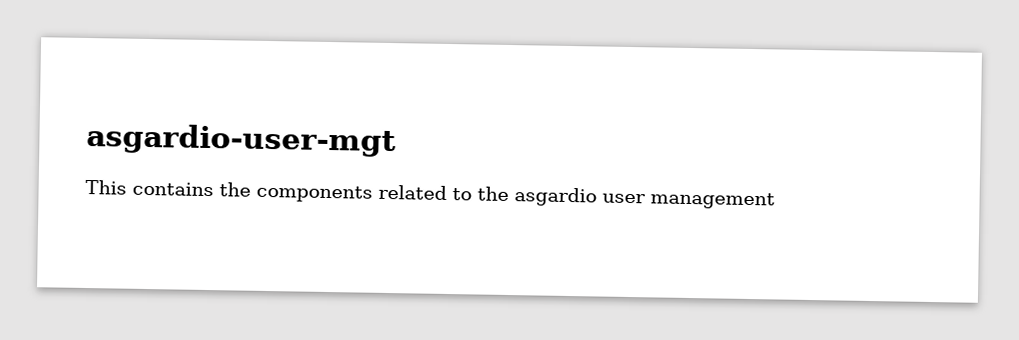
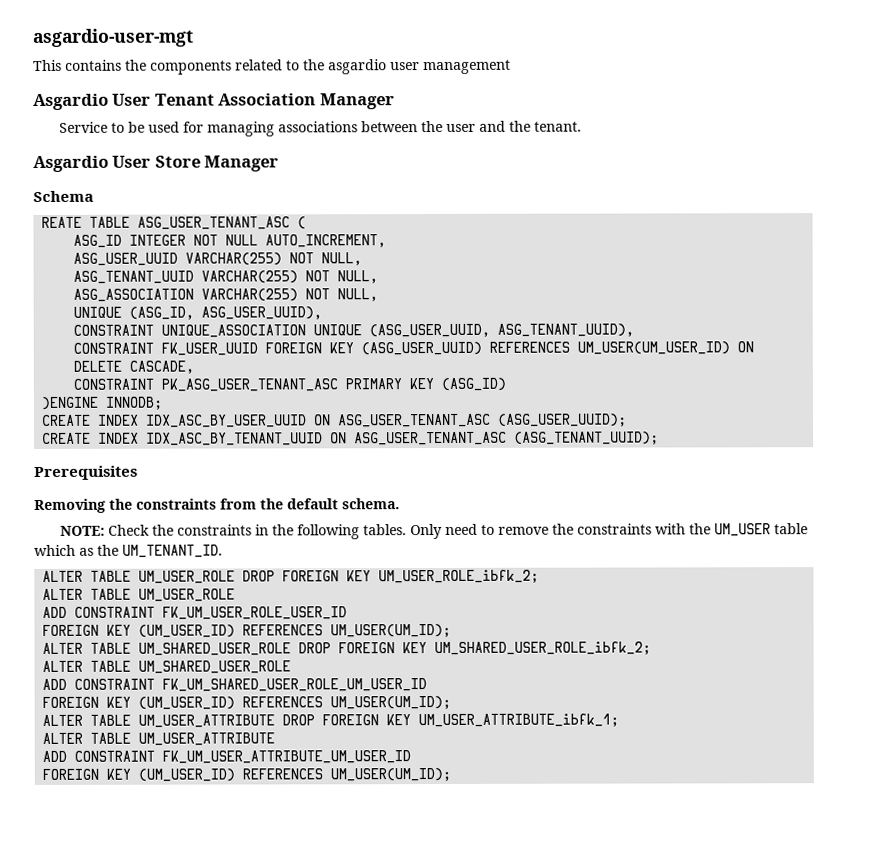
(775, 200) none -> [33,93,395,110] [58,120,582,137] [33,155,280,172] [33,190,94,202] [41,216,307,230] [73,234,387,248] [73,252,363,266] [73,270,379,284] [73,288,379,302] [73,306,323,320] [73,323,635,338] [73,341,755,356] [73,360,195,374] [73,377,507,392] [41,396,163,410] [41,413,628,428] [42,431,660,446] [34,465,138,480] [34,498,400,513] [59,523,808,540] [34,544,223,558] [42,569,540,584] [42,588,236,602] [42,606,348,620] [42,623,452,638] [42,641,652,656] [42,660,292,674] [42,678,428,692] [42,695,452,710] [42,713,620,728] [42,732,276,746] [42,750,412,764] [42,767,452,782] // Asgardio User Tenant Association Manager // Service to be used for managing associations between the user and the tenant. // Asgardio User Store Manager // Schema // REATE TABLE ASG_USER_TENANT_ASC ( // ASG_ID INTEGER NOT NULL AUTO_INCREMENT, // ASG_USER_UUID VARCHAR(255) NOT NULL, // ASG_TENANT_UUID VARCHAR(255) NOT NULL, // ASG_ASSOCIATION VARCHAR(255) NOT NULL, // UNIQUE (ASG_ID, ASG_USER_UUID), // CONSTRAINT UNIQUE_ASSOCIATION UNIQUE (ASG_USER_UUID, ASG_TENANT_UUID), // CONSTRAINT FK_USER_UUID FOREIGN KEY (ASG_USER_UUID) REFERENCES UM_USER(UM_USER_ID) ON DELETE CASCADE, // CONSTRAINT PK_ASG_USER_TENANT_ASC PRIMARY KEY (ASG_ID) // )ENGINE INNODB; // CREATE INDEX IDX_ASC_BY_USER_UUID ON ASG_USER_TENANT_ASC (ASG_USER_UUID); // CREATE INDEX IDX_ASC_BY_TENANT_UUID ON ASG_USER_TENANT_ASC (ASG_TENANT_UUID); // Prerequisites // Removing the constraints from the default schema. // NOTE: Check the constraints in the following tables. Only need to remove the constraints with the UM_USER table which as the UM_TENANT_ID. // ALTER TABLE UM_USER_ROLE DROP FOREIGN KEY UM_USER_ROLE_ibfk_2; // ALTER TABLE UM_USER_ROLE // ADD CONSTRAINT FK_UM_USER_ROLE_USER_ID // FOREIGN KEY (UM_USER_ID) REFERENCES UM_USER(UM_ID); // ALTER TABLE UM_SHARED_USER_ROLE DROP FOREIGN KEY UM_SHARED_USER_ROLE_ibfk_2; // ALTER TABLE UM_SHARED_USER_ROLE // ADD CONSTRAINT FK_UM_SHARED_USER_ROLE_UM_USER_ID // FOREIGN KEY (UM_USER_ID) REFERENCES UM_USER(UM_ID); // ALTER TABLE UM_USER_ATTRIBUTE DROP FOREIGN KEY UM_USER_ATTRIBUTE_ibfk_1; // ALTER TABLE UM_USER_ATTRIBUTE // ADD CONSTRAINT FK_UM_USER_ATTRIBUTE_UM_USER_ID // FOREIGN KEY (UM_USER_ID) REFERENCES UM_USER(UM_ID);

